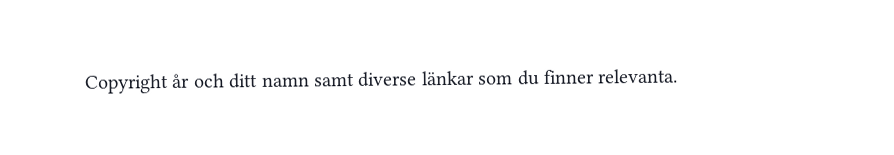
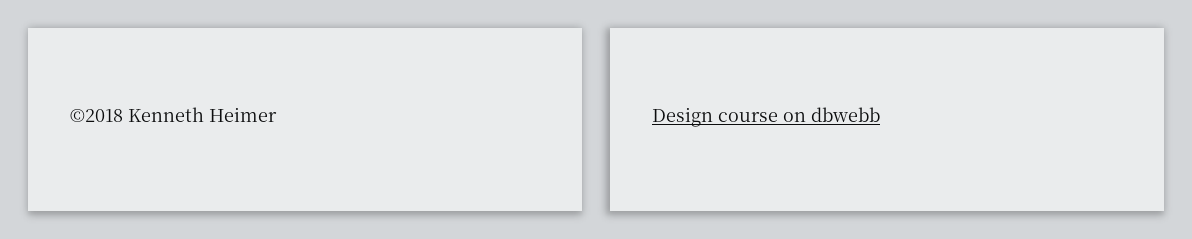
[84,68,679,94] Copyright år och ditt namn samt diverse länkar som du finner relevanta. -> [70,107,277,122] [652,107,880,127] ©2018 Kenneth Heimer // Design course on dbwebb

